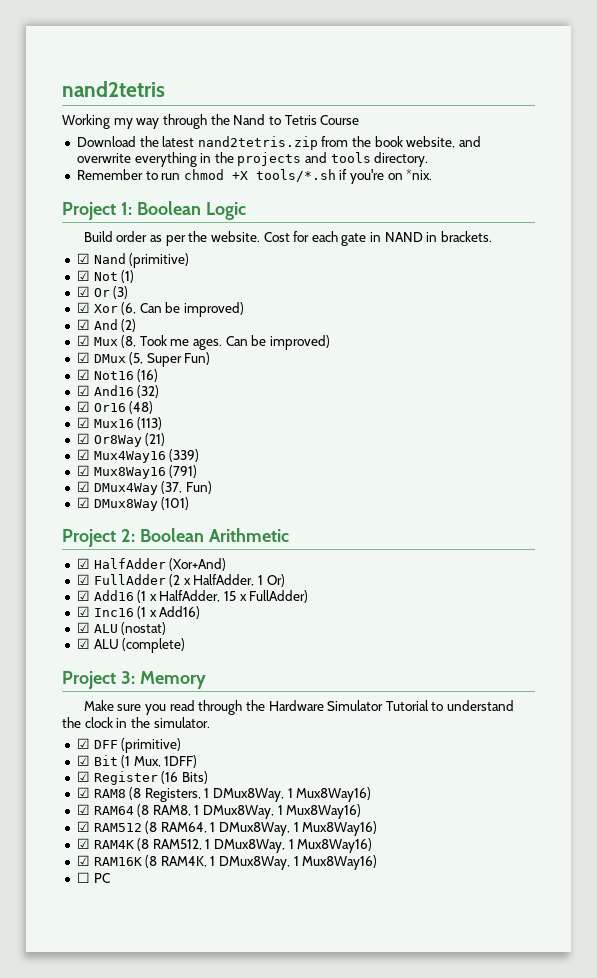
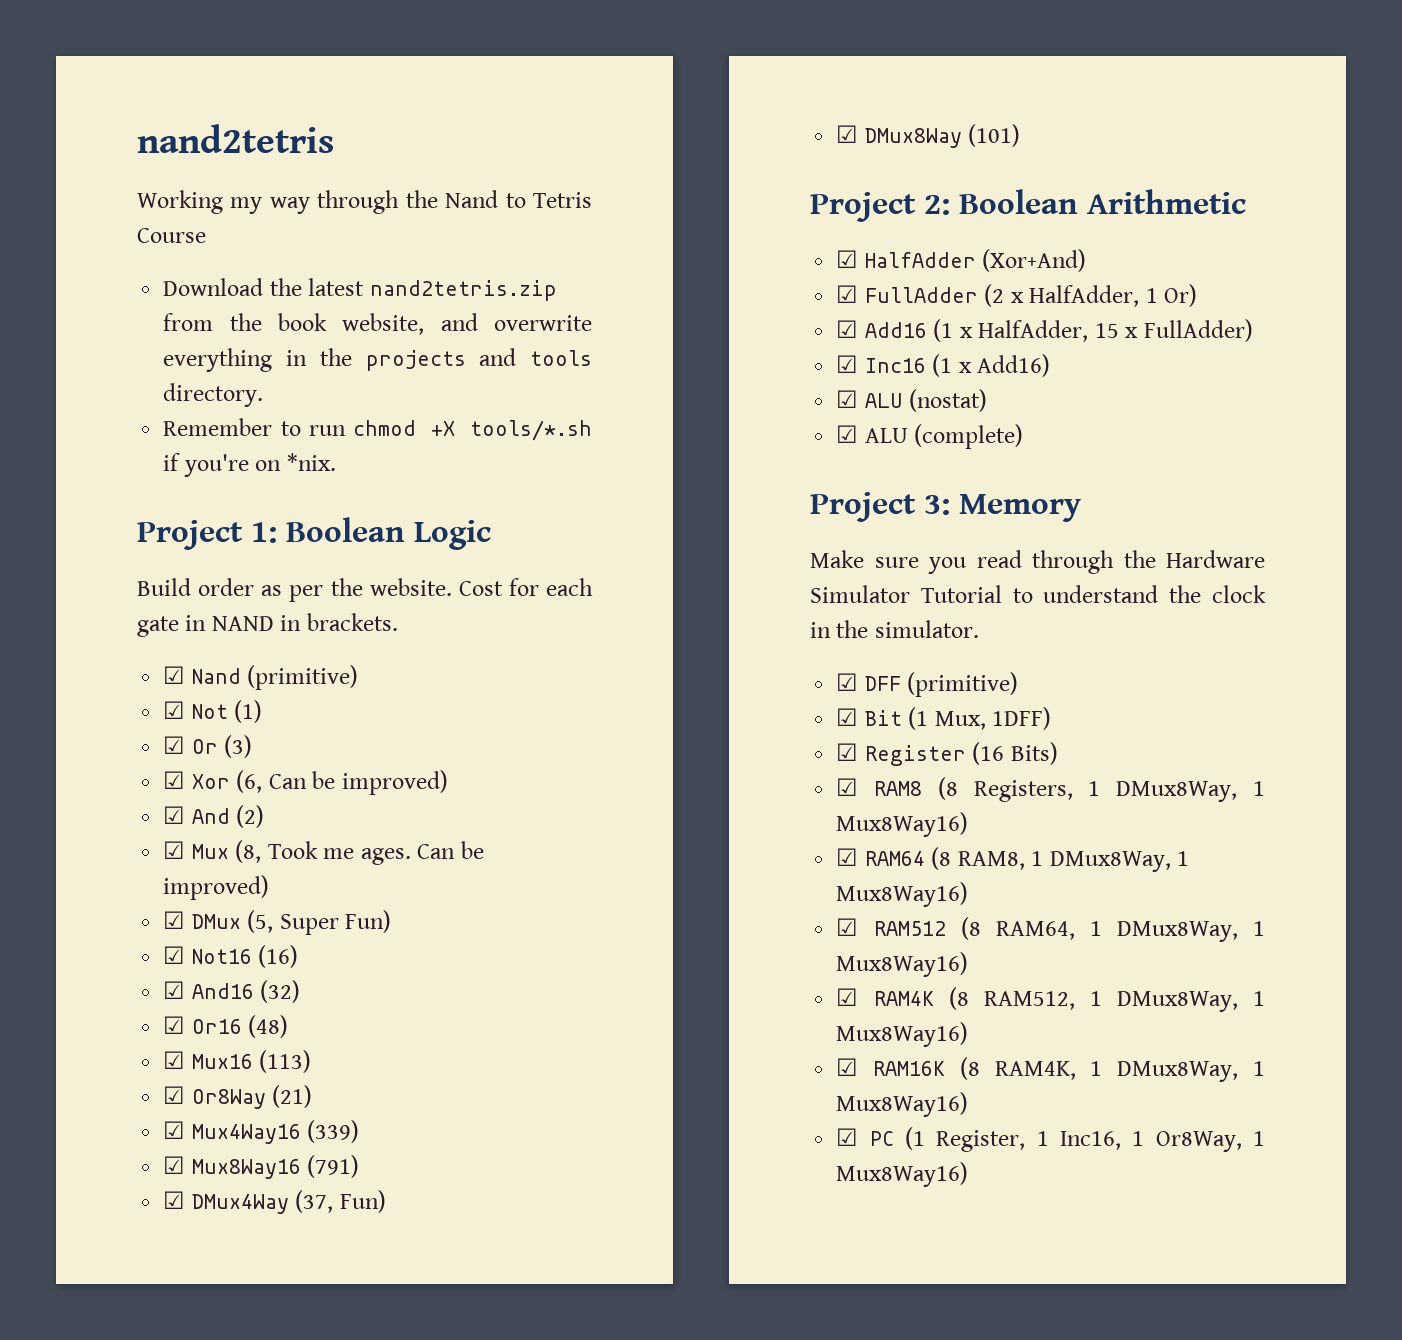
[76,872,110,883] ☐ PC -> [836,1127,1265,1152] [836,1162,969,1187] ☑ PC (1 Register, 1 Inc16, 1 Or8Way, 1 Mux8Way16)

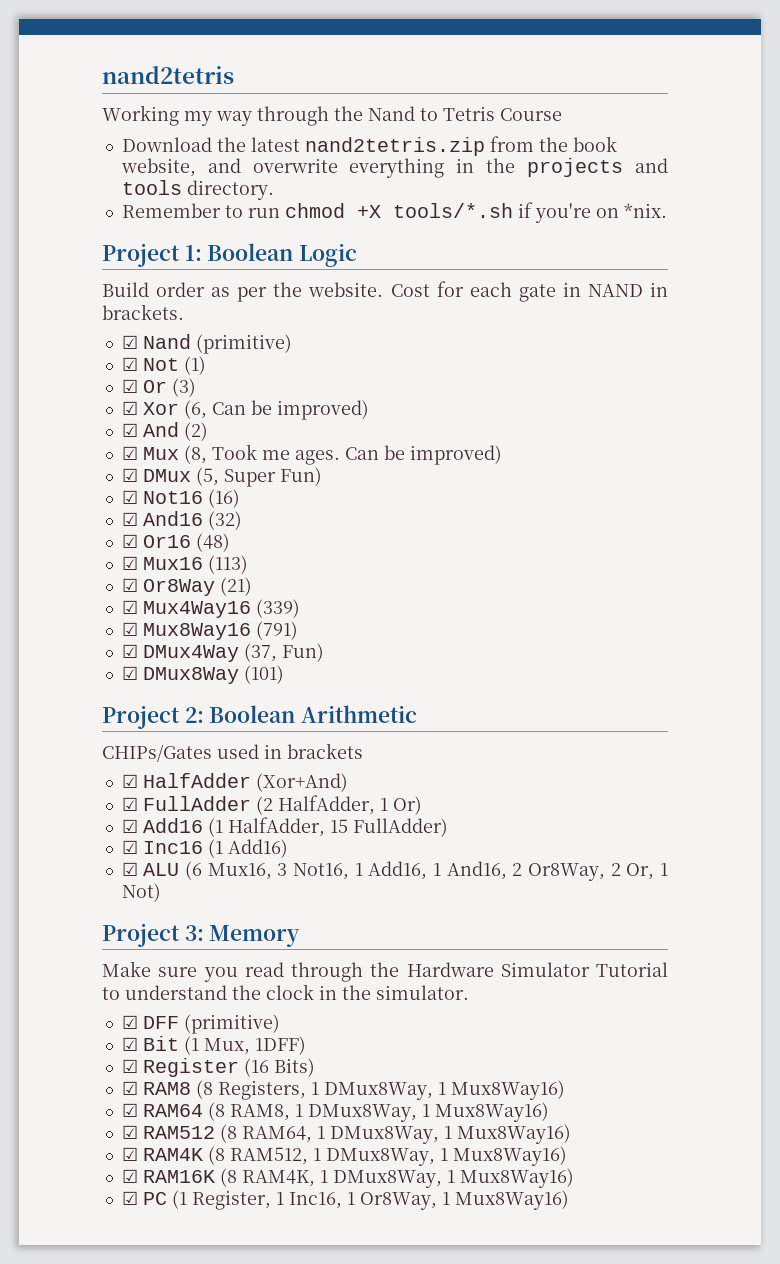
(1246, 201) none -> [102,743,363,762] // CHIPs/Gates used in brackets
[1010,292,1024,303] x -> (273, 805) none
[959,327,973,338] x -> (223, 827) none
[1125,327,1139,338] x -> (348, 826) none
[958,362,972,373] x -> (223, 848) none
[909,389,988,412] [836,424,1024,449] (nostat) // ☑ ALU (complete) -> [185,861,668,881] [121,883,161,902] (6 Mux16, 3 Not16, 1 Add16, 1 And16, 2 Or8Way, 2 Or, 1 Not)

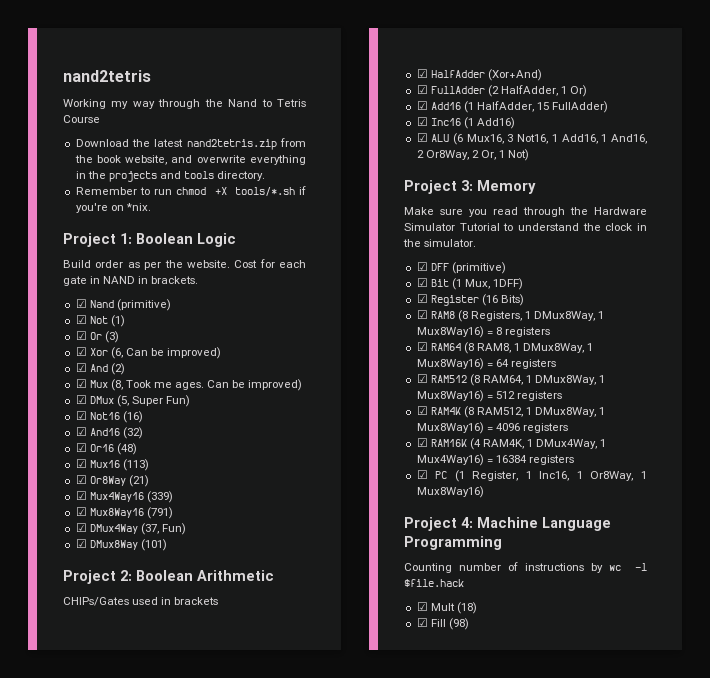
(565, 1090) none -> [486,327,550,337] = 8 registers
(549, 1112) none -> [486,359,556,369] = 64 registers
(571, 1134) none -> [486,391,562,401] = 512 registers
(567, 1156) none -> [486,423,568,433] = 4096 registers
[219,1168,237,1187] (8 -> [469,438,481,450] (4
[332,1168,574,1188] DMux8Way, 1 Mux8Way16) -> [536,439,607,449] [416,454,574,466] DMux4Way, 1 Mux4Way16) = 16384 registers
(569, 1200) none -> [404,517,611,531] [404,536,502,550] [404,562,647,573] [404,579,464,587] [416,602,477,614] [416,618,469,630] // Project 4: Machine Language Programming // Counting number of instructions by wc -l $file.hack // ☑ Mult (18) // ☑ Fill (98)

